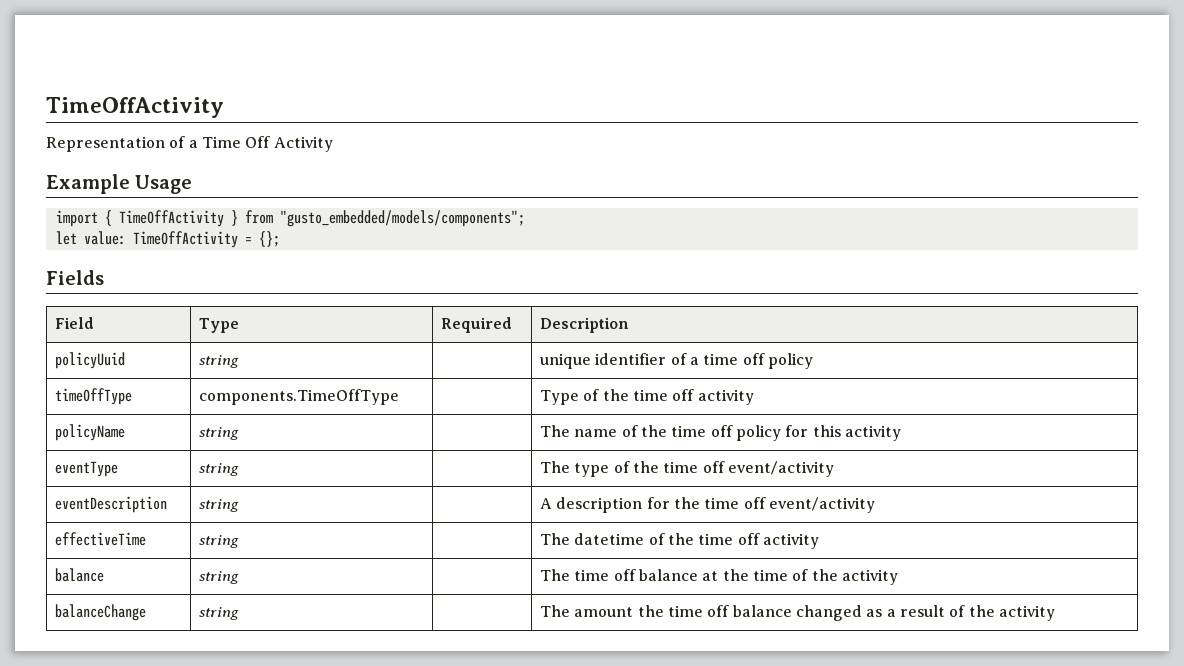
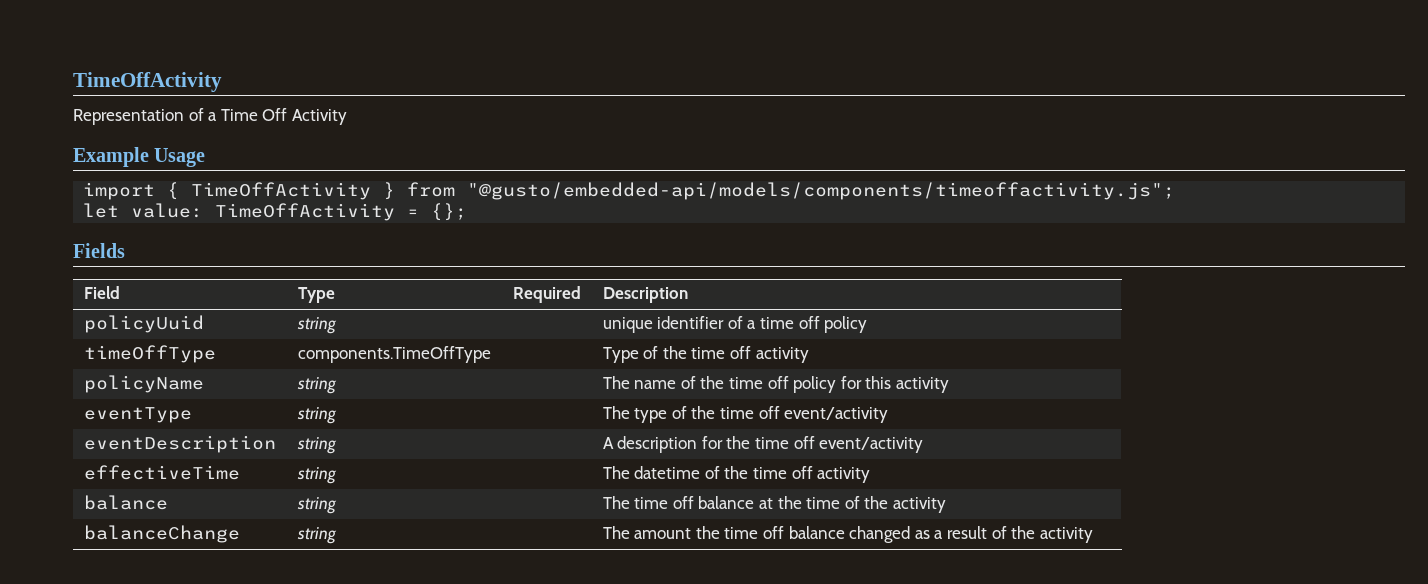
[279,210,525,227] "gusto_embedded/models/components"; -> [467,182,1176,200] "@gusto/embedded-api/models/components/timeoffactivity.js";

